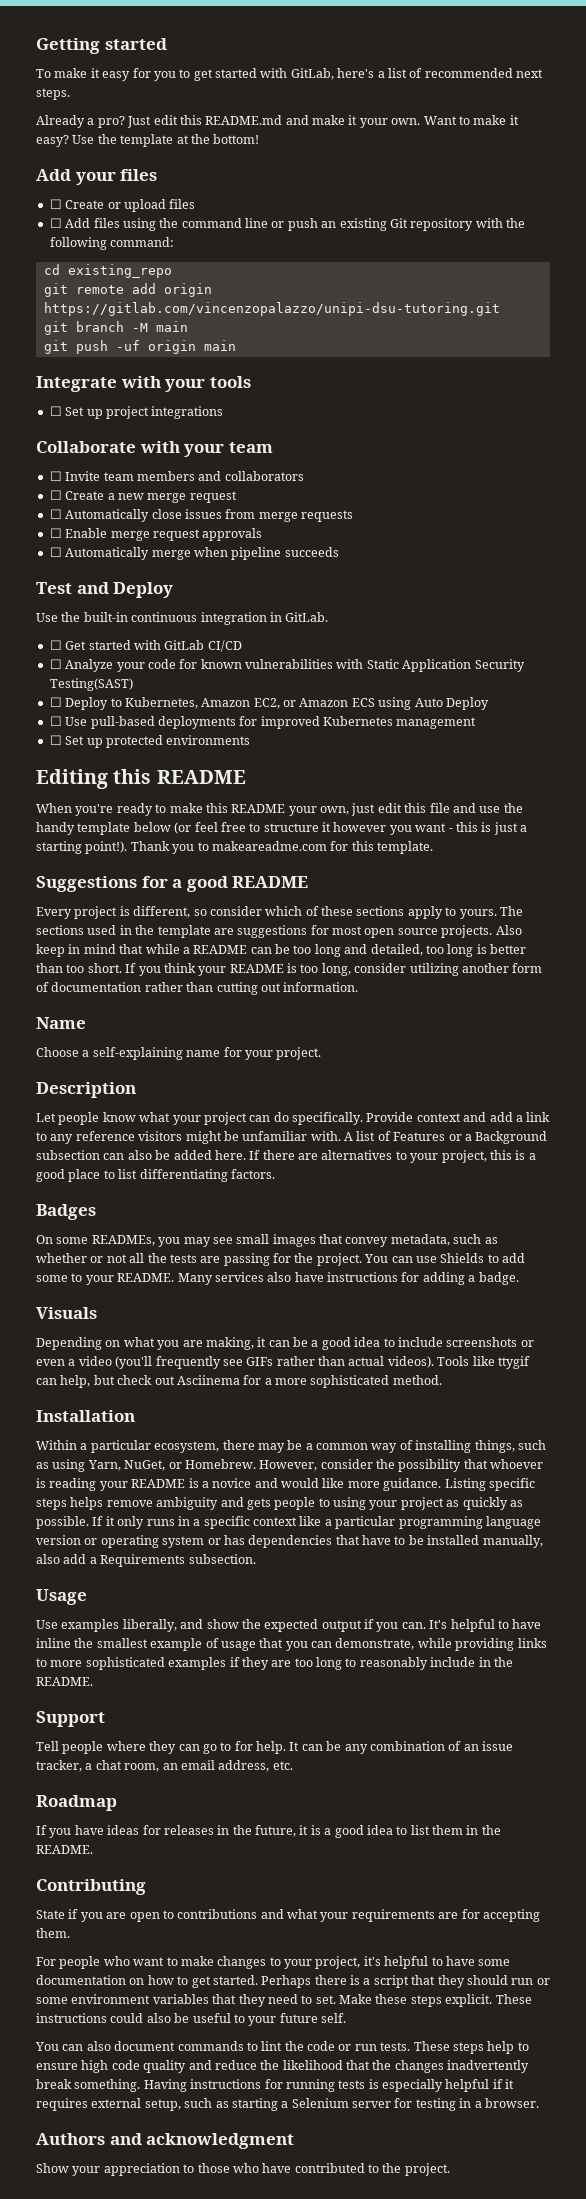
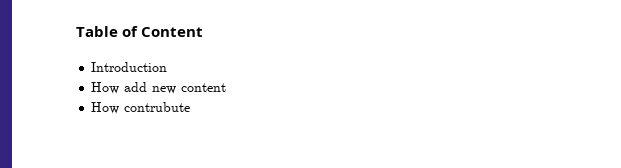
[36,38,167,54] [36,68,543,81] [36,88,70,100] [36,115,519,128] [36,134,260,147] [36,169,158,185] [49,199,196,212] [49,218,525,231] [49,237,175,250] [43,264,172,278] [43,283,212,297] [43,302,500,316] [43,321,188,335] [43,340,236,354] [36,376,251,392] [49,406,224,419] [36,441,273,457] [49,471,304,481] [49,490,237,503] [49,509,353,522] [49,528,263,541] [49,547,339,560] [36,582,174,598] [36,612,329,625] [49,640,242,652] [49,659,525,672] [49,678,133,691] [49,697,489,710] [49,716,477,729] [49,735,251,748] [36,769,246,789] [36,803,523,816] [36,822,527,835] [36,841,433,854] [36,876,309,892] [36,906,523,919] [36,925,522,938] [36,944,526,957] [36,963,543,976] [36,982,359,995] [36,1017,86,1029] [36,1047,322,1060] [36,1082,136,1098] [36,1112,551,1125] [36,1131,548,1144] [36,1150,536,1163] [36,1169,275,1182] [36,1204,96,1220] [36,1234,498,1247] [36,1253,525,1266] [36,1272,519,1285] [36,1307,97,1319] [36,1337,534,1350] [36,1356,530,1369] [36,1375,442,1388] [36,1410,135,1422] [36,1440,546,1453] [36,1459,544,1472] [36,1478,535,1491] [36,1497,523,1510] [36,1516,541,1529] [36,1535,543,1548] [36,1554,256,1567] [36,1589,87,1605] [36,1619,542,1632] [36,1638,547,1651] [36,1657,513,1670] [36,1677,93,1686] [36,1711,105,1727] [36,1741,513,1754] [36,1760,293,1772] [36,1795,117,1811] [36,1825,501,1838] [36,1845,93,1854] [36,1879,146,1895] [36,1909,540,1922] [36,1928,70,1938] [36,1956,511,1969] [36,1975,550,1988] [36,1994,532,2007] [36,2013,346,2026] [35,2041,529,2054] [36,2060,530,2073] [36,2079,515,2092] [36,2098,539,2111] [36,2133,295,2149] [36,2163,450,2176] Getting started // To make it easy for you to get started with GitLab, here's a list of recommended next steps. // Already a pro? Just edit this README.md and make it your own. Want to make it easy? Use the template at the bottom! // Add your files // ☐ Create or upload files // ☐ Add files using the command line or push an existing Git repository with the following command: // cd existing_repo // git remote add origin https://gitlab.com/vincenzopalazzo/unipi-dsu-tutoring.git // git branch -M main // git push -uf origin main // Integrate with your tools // ☐ Set up project integrations // Collaborate with your team // ☐ Invite team members and collaborators // ☐ Create a new merge request // ☐ Automatically close issues from merge requests // ☐ Enable merge request approvals // ☐ Automatically merge when pipeline succeeds // Test and Deploy // Use the built-in continuous integration in GitLab. // ☐ Get started with GitLab CI/CD // ☐ Analyze your code for known vulnerabilities with Static Application Security Testing(SAST) // ☐ Deploy to Kubernetes, Amazon EC2, or Amazon ECS using Auto Deploy // ☐ Use pull-based deployments for improved Kubernetes management // ☐ Set up protected environments // Editing this README // When you're ready to make this README your own, just edit this file and use the handy template below (or feel free to structure it however you want - this is just a starting point!). Thank you to makeareadme.com for this template. // Suggestions for a good README // Every project is different, so consider which of these sections apply to yours. The sections used in the template are suggestions for most open source projects. Also keep in mind that while a README can be too long and detailed, too long is better than too short. If you think your README is too long, consider utilizing another form of documentation rather than cutting out information. // Name // Choose a self-explaining name for your project. // Description // Let people know what your project can do specifically. Provide context and add a link to any reference visitors might be unfamiliar with. A list of Features or a Background subsection can also be added here. If there are alternatives to your project, this is a good place to list differentiating factors. // Badges // On some READMEs, you may see small images that convey metadata, such as whether or not all the tests are passing for the project. You can use Shields to add some to your README. Many services also have instructions for adding a badge. // Visuals // Depending on what you are making, it can be a good idea to include screenshots or even a video (you'll frequently see GIFs rather than actual videos). Tools like ttygif can help, but check out Asciinema for a more sophisticated method. // Installation // Within a particular ecosystem, there may be a common way of installing things, such as using Yarn, NuGet, or Homebrew. However, consider the possibility that whoever is reading your README is a novice and would like more guidance. Listing specific steps helps remove ambiguity and gets people to using your project as quickly as possible. If it only runs in a specific context like a particular programming language version or operating system or has dependencies that have to be installed manually, also add a Requirements subsection. // Usage // Use examples liberally, and show the expected output if you can. It's helpful to have inline the smallest example of usage that you can demonstrate, while providing links to more sophisticated examples if they are too long to reasonably include in the README. // Support // Tell people where they can go to for help. It can be any combination of an issue tracker, a chat room, an email address, etc. // Roadmap // If you have ideas for releases in the future, it is a good idea to list them in the README. // Contributing // State if you are open to contributions and what your requirements are for accepting them. // For people who want to make changes to your project, it's helpful to have some documentation on how to get started. Perhaps there is a script that they should run or some environment variables that they need to set. Make these steps explicit. These instructions could also be useful to your future self. // You can also document commands to lint the code or run tests. These steps help to ensure high code quality and reduce the likelihood that the changes inadvertently break something. Having instructions for running tests is especially helpful if it requires external setup, such as starting a Selenium server for testing in a browser. // Authors and acknowledgment // Show your appreciation to those who have contributed to the project. -> [76,26,204,37] [91,62,168,72] [91,82,227,94] [91,102,191,114] Table of Content // Introduction // How add new content // How contrubute

